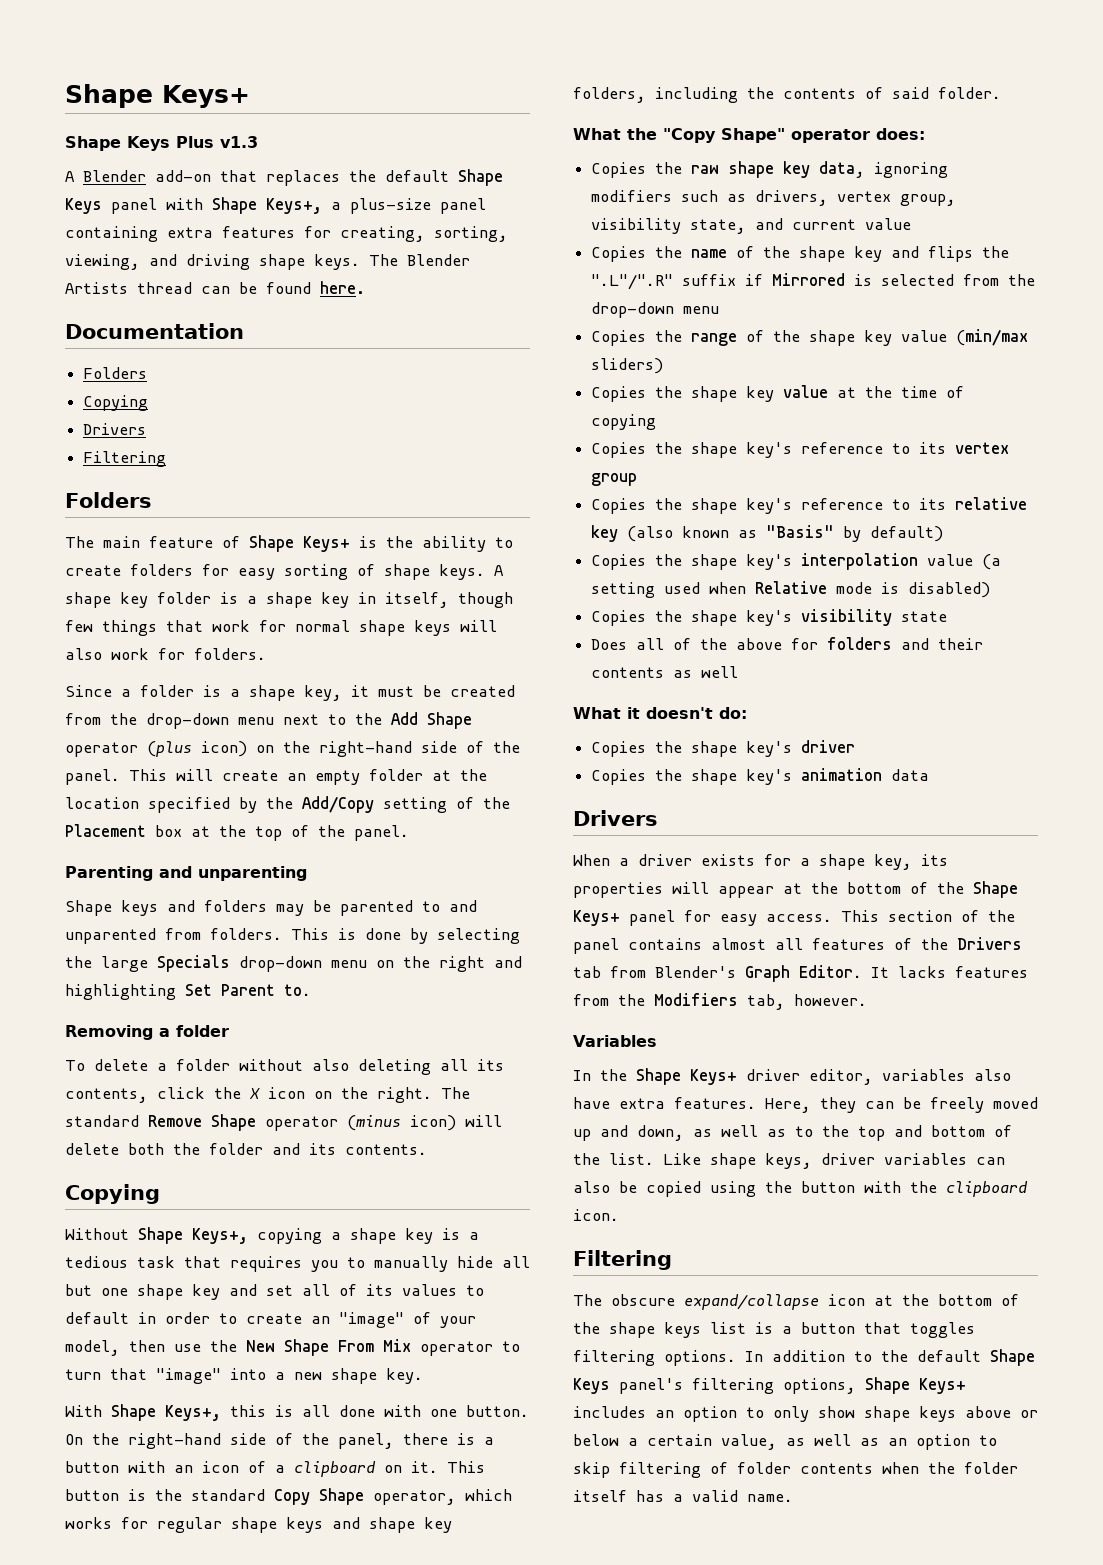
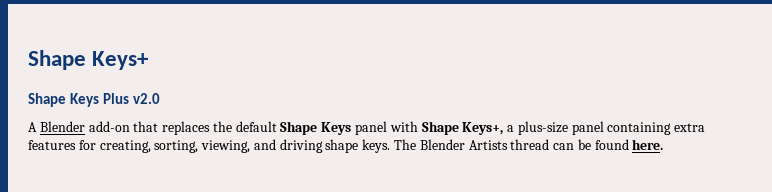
[220,136,258,148] v1.3 -> [132,93,160,104] v2.0
[65,323,244,339] [83,367,148,379] [83,395,149,411] [83,423,147,435] [83,451,167,467] [65,492,152,508] [65,535,513,552] [65,564,504,580] [65,592,513,608] [65,620,497,636] [65,648,266,660] [65,685,515,701] [65,712,472,729] [65,741,520,757] [65,769,487,785] [65,796,510,813] [65,824,409,841] [65,866,307,881] [65,900,477,916] [65,928,520,944] [65,955,522,972] [65,984,311,1000] [65,1025,229,1040] [65,1059,504,1075] [65,1087,470,1103] [65,1114,502,1131] [65,1143,427,1155] [65,1184,160,1204] [65,1227,479,1244] [65,1256,530,1272] [65,1284,484,1300] [65,1312,476,1328] [65,1339,520,1356] [65,1368,423,1384] [65,1404,529,1421] [65,1433,494,1449] [65,1461,485,1477] [65,1488,512,1505] [65,1517,452,1533] [573,87,1001,103] [573,128,925,143] [591,161,949,178] [591,190,957,206] [591,218,912,234] [591,246,1010,262] [591,273,1036,290] [591,302,720,318] [591,329,1029,346] [591,358,664,374] [591,385,965,402] [591,414,657,430] [591,442,1010,458] [591,473,638,486] [591,497,1028,514] [591,525,944,542] [591,553,1002,570] [591,581,991,598] [591,609,948,626] [591,637,984,650] [591,666,739,678] [573,707,747,719] [591,740,856,757] [591,768,930,785] [573,810,658,826] [573,854,948,870] [573,881,1018,898] [573,910,1015,926] [573,937,1022,954] [573,965,1028,982] [573,993,867,1010] [573,1035,657,1047] [573,1068,1011,1085] [573,1097,1038,1113] [573,1125,1012,1141] [573,1153,1005,1169] [573,1181,1028,1197] [573,1209,619,1221] [573,1250,672,1270] [573,1294,1019,1310] [573,1322,975,1338] [573,1349,1035,1366] [573,1377,966,1394] [573,1406,1038,1422] [573,1434,997,1450] [573,1462,1018,1478] [573,1490,793,1502] // Documentation // Folders // Copying // Drivers // Filtering // Folders // The main feature of Shape Keys+ is the ability to create folders for easy sorting of shape keys. A shape key folder is a shape key in itself, though few things that work for normal shape keys will also work for folders. // Since a folder is a shape key, it must be created from the drop-down menu next to the Add Shape operator (plus icon) on the right-hand side of the panel. This will create an empty folder at the location specified by the Add/Copy setting of the Placement box at the top of the panel. // Parenting and unparenting // Shape keys and folders may be parented to and unparented from folders. This is done by selecting the large Specials drop-down menu on the right and highlighting Set Parent to. // Removing a folder // To delete a folder without also deleting all its contents, click the X icon on the right. The standard Remove Shape operator (minus icon) will delete both the folder and its contents. // Copying // Without Shape Keys+, copying a shape key is a tedious task that requires you to manually hide all but one shape key and set all of its values to default in order to create an "image" of your model, then use the New Shape From Mix operator to turn that "image" into a new shape key. // With Shape Keys+, this is all done with one button. On the right-hand side of the panel, there is a button with an icon of a clipboard on it. This button is the standard Copy Shape operator, which works for regular shape keys and shape key folders, including the contents of said folder. // What the "Copy Shape" operator does: // Copies the raw shape key data, ignoring modifiers such as drivers, vertex group, visibility state, and current value // Copies the name of the shape key and flips the ".L"/".R" suffix if Mirrored is selected from the drop-down menu // Copies the range of the shape key value (min/max sliders) // Copies the shape key value at the time of copying // Copies the shape key's reference to its vertex group // Copies the shape key's reference to its relative key (also known as "Basis" by default) // Copies the shape key's interpolation value (a setting used when Relative mode is disabled) // Copies the shape key's visibility state // Does all of the above for folders and their contents as well // What it doesn't do: // Copies the shape key's driver // Copies the shape key's animation data // Drivers // When a driver exists for a shape key, its properties will appear at the bottom of the Shape Keys+ panel for easy access. This section of the panel contains almost all features of the Drivers tab from Blender's Graph Editor. It lacks features from the Modifiers tab, however. // Variables // In the Shape Keys+ driver editor, variables also have extra features. Here, they can be freely moved up and down, as well as to the top and bottom of the list. Like shape keys, driver variables can also be copied using the button with the clipboard icon. // Filtering // The obscure expand/collapse icon at the bottom of the shape keys list is a button that toggles filtering options. In addition to the default Shape Keys panel's filtering options, Shape Keys+ includes an option to only show shape keys above or below a certain value, as well as an option to skip filtering of folder contents when the folder itself has a valid name. -> (664, 144) none

